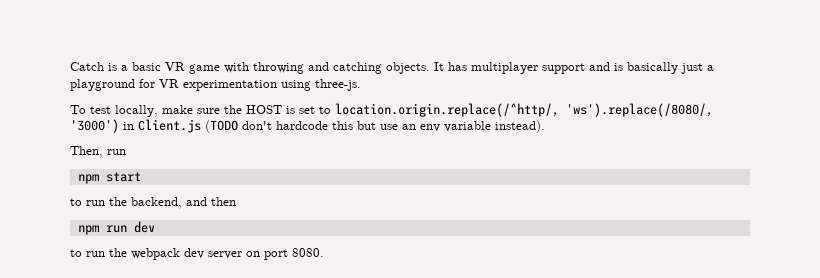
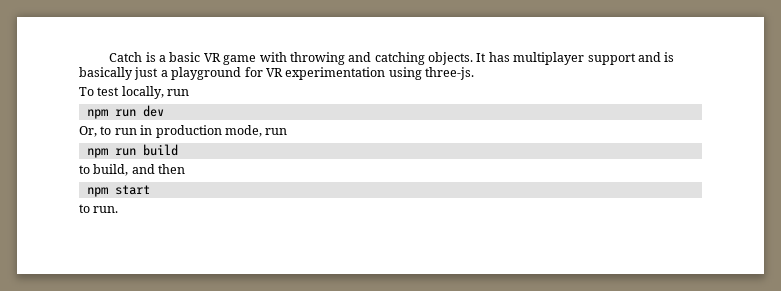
[162,103,713,117] [70,119,545,133] [70,146,126,158] [77,172,141,184] [70,197,236,209] [77,221,155,235] [70,248,324,260] make sure the HOST is set to location.origin.replace(/^http/, 'ws').replace(/8080/, '3000') in Client.js (TODO don't hardcode this but use an env variable instead). // Then, run // npm start // to run the backend, and then // npm run dev // to run the webpack dev server on port 8080. -> [167,89,190,96] [86,105,164,119] [79,125,288,138] [86,144,178,158] [79,164,186,176] [86,185,150,197] [79,204,119,213] run // npm run dev // Or, to run in production mode, run // npm run build // to build, and then // npm start // to run.

